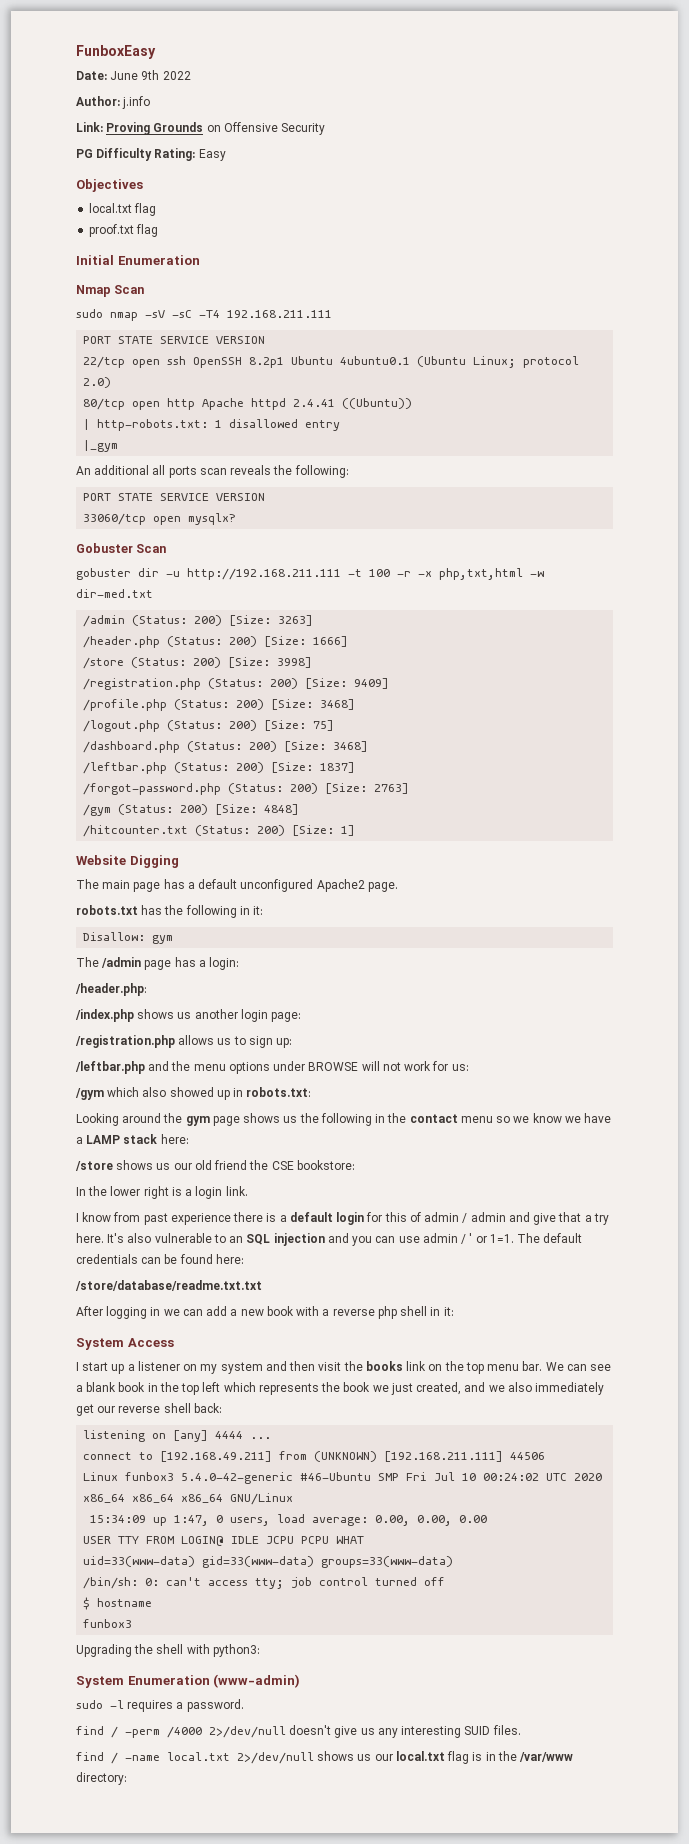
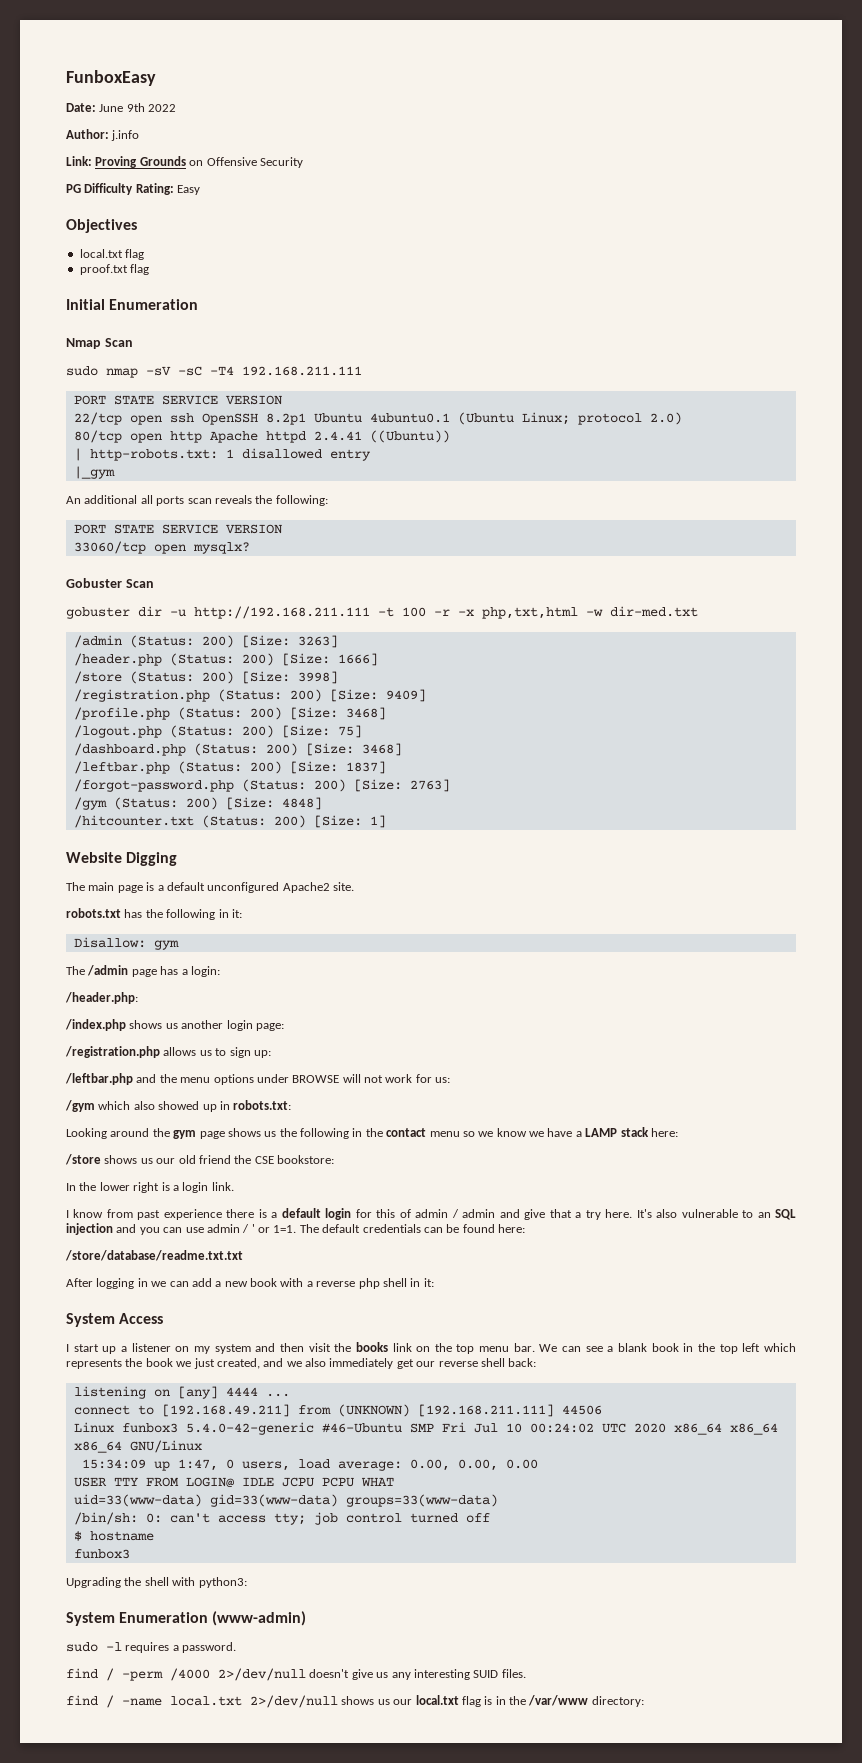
[163,879,185,889] has -> [146,882,155,891] is
[367,882,398,892] page. -> [333,882,354,891] site.

